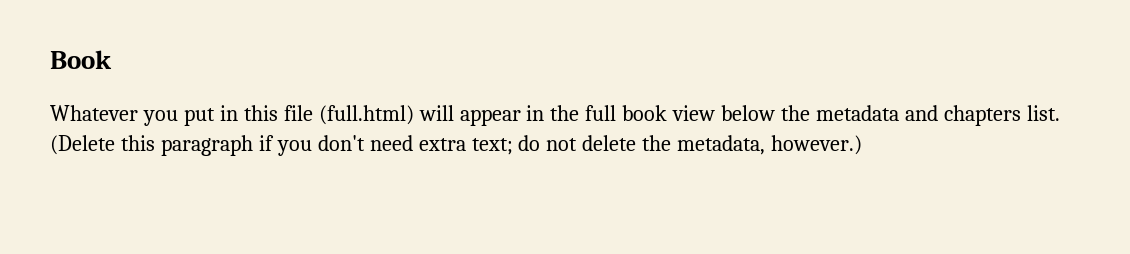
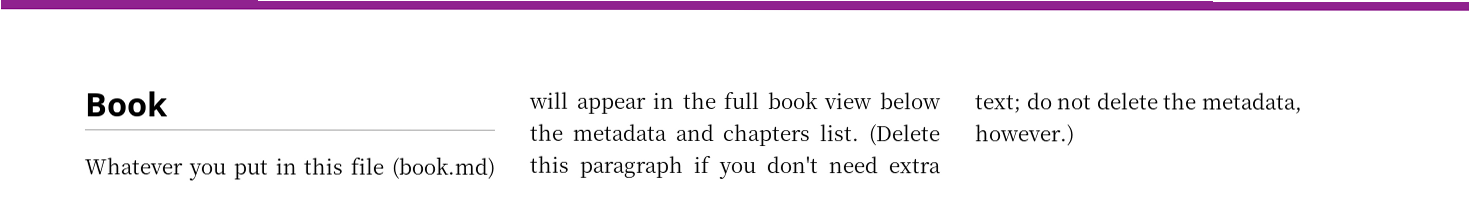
[318,105,414,125] (full.html) -> [391,156,495,180] (book.md)

